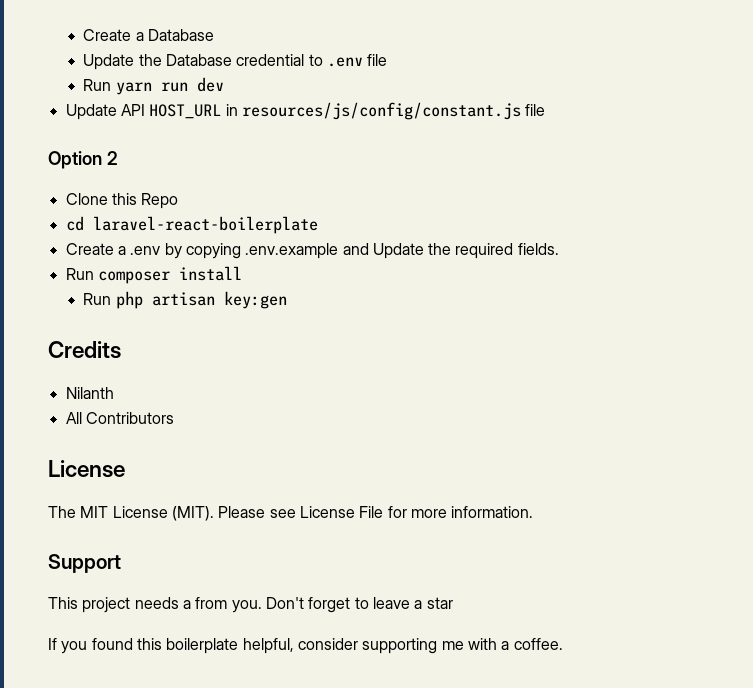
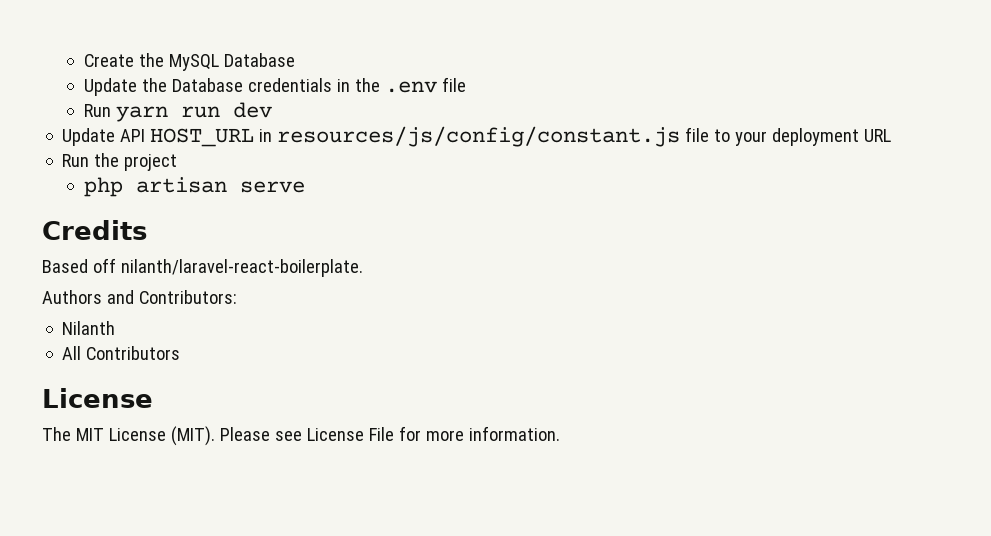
[83,29,144,41] Create a -> [84,53,220,71] Create the MySQL
[236,54,323,66] credential to -> [248,78,381,92] credentials in the
[48,151,118,169] [65,193,179,209] [65,216,318,234] [65,243,559,259] [65,266,242,284] [83,293,112,305] // Option 2 // Clone this Repo // cd laravel-react-boilerplate // Create a .env by copying .env.example and Update the required fields. // Run composer install // Run -> [714,128,892,146] [62,153,178,171] to your deployment URL // Run the project //
[223,291,287,309] key:gen -> [240,181,306,193] serve
(121, 350) none -> [42,258,363,277] [42,290,237,304] // Based off nilanth/laravel-react-boilerplate. // Authors and Contributors:
[48,554,121,573] [48,597,453,613] [48,638,563,654] // Support // This project needs a from you. Don't forget to leave a star // If you found this boilerplate helpful, consider supporting me with a coffee. -> (560, 433) none

